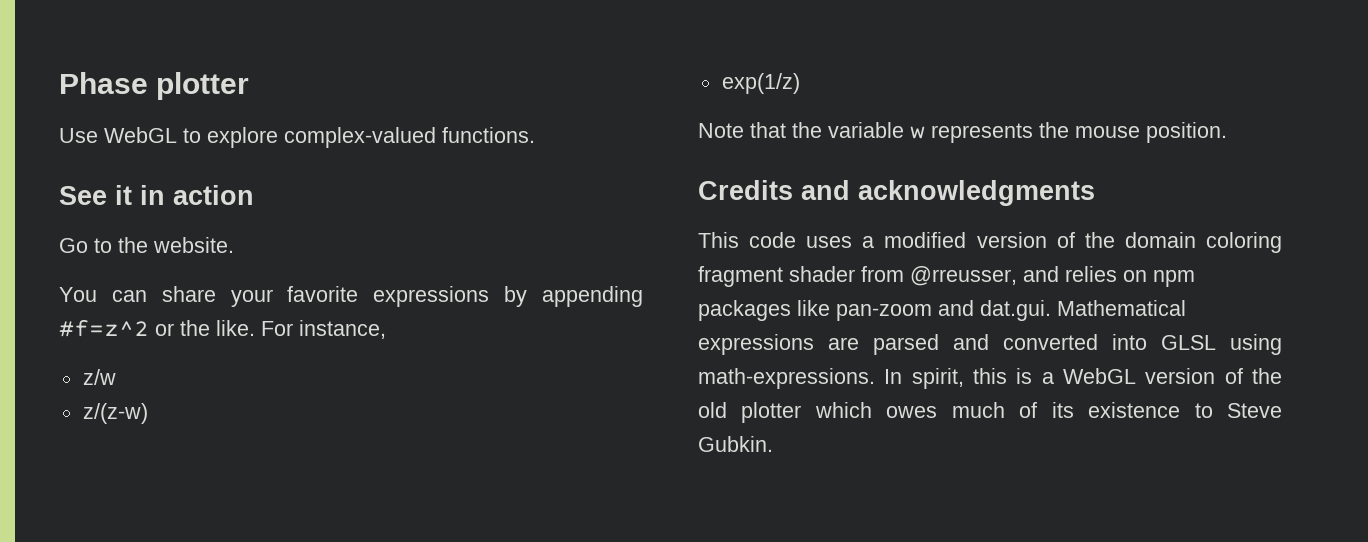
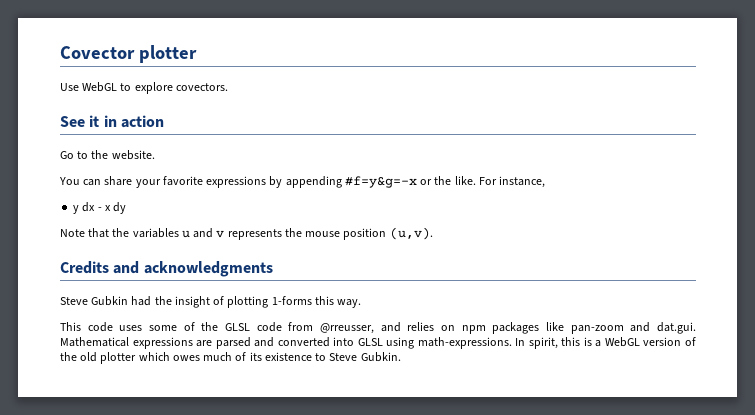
[59,72,148,94] Phase -> [60,46,135,59] Covector
[284,127,535,148] complex-valued functions. -> [175,83,228,91] covectors.
[59,319,149,337] #f=z^2 -> [344,176,417,188] #f=y&g=-x
[82,369,116,385] [82,403,148,424] [721,73,800,94] z/w // z/(z-w) // exp(1/z) -> [73,202,127,214] y dx - x dy
[828,122,925,139] variable w -> [132,228,225,238] variables u and v
[1146,122,1227,143] position. -> [343,227,433,240] position (u,v).
[698,232,1282,253] [698,266,855,287] This code uses a modified version of the domain coloring fragment shader -> [60,296,362,308] [60,322,282,332] Steve Gubkin had the insight of plotting 1-forms this way. // This code uses some of the GLSL code

